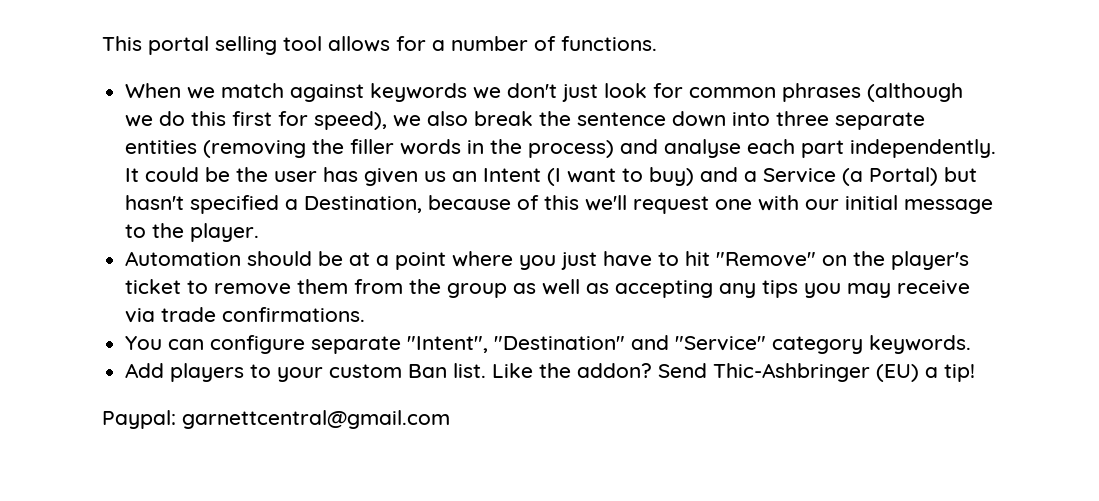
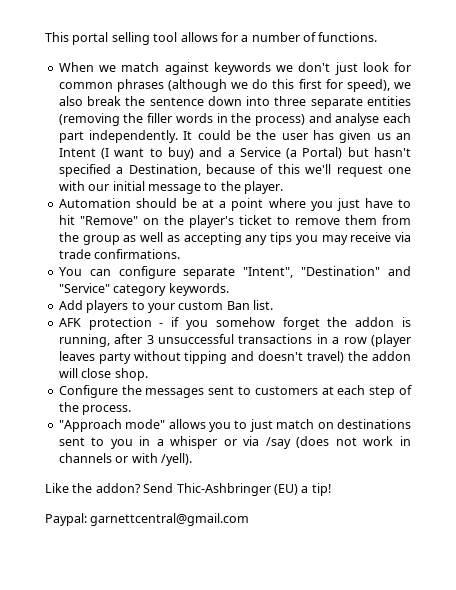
(487, 370) none -> [58,317,411,330] [58,334,411,347] [58,351,411,364] [58,368,148,381] [58,385,412,398] [58,402,132,415] [58,419,411,432] [58,436,411,449] [58,453,192,466] // AFK protection - if you somehow forget the addon is running, after 3 unsuccessful transactions in a row (player leaves party without tipping and doesn't travel) the addon will close shop. // Configure the messages sent to customers at each step of the process. // "Approach mode" allows you to just match on destinations sent to you in a whisper or via /say (does not work in channels or with /yell). //

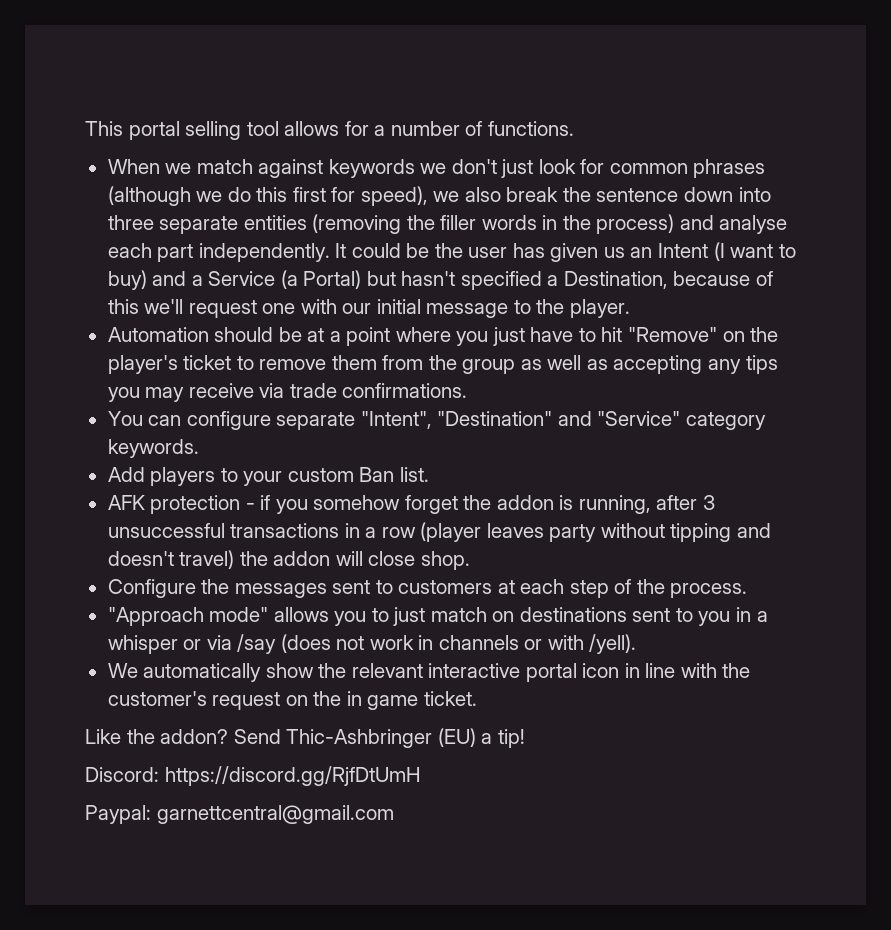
(192, 459) none -> [107,663,751,682] [107,691,477,710] // We automatically show the relevant interactive portal icon in line with the customer's request on the in game ticket.
(331, 489) none -> [85,766,421,786] // Discord: https://discord.gg/RjfDtUmH

